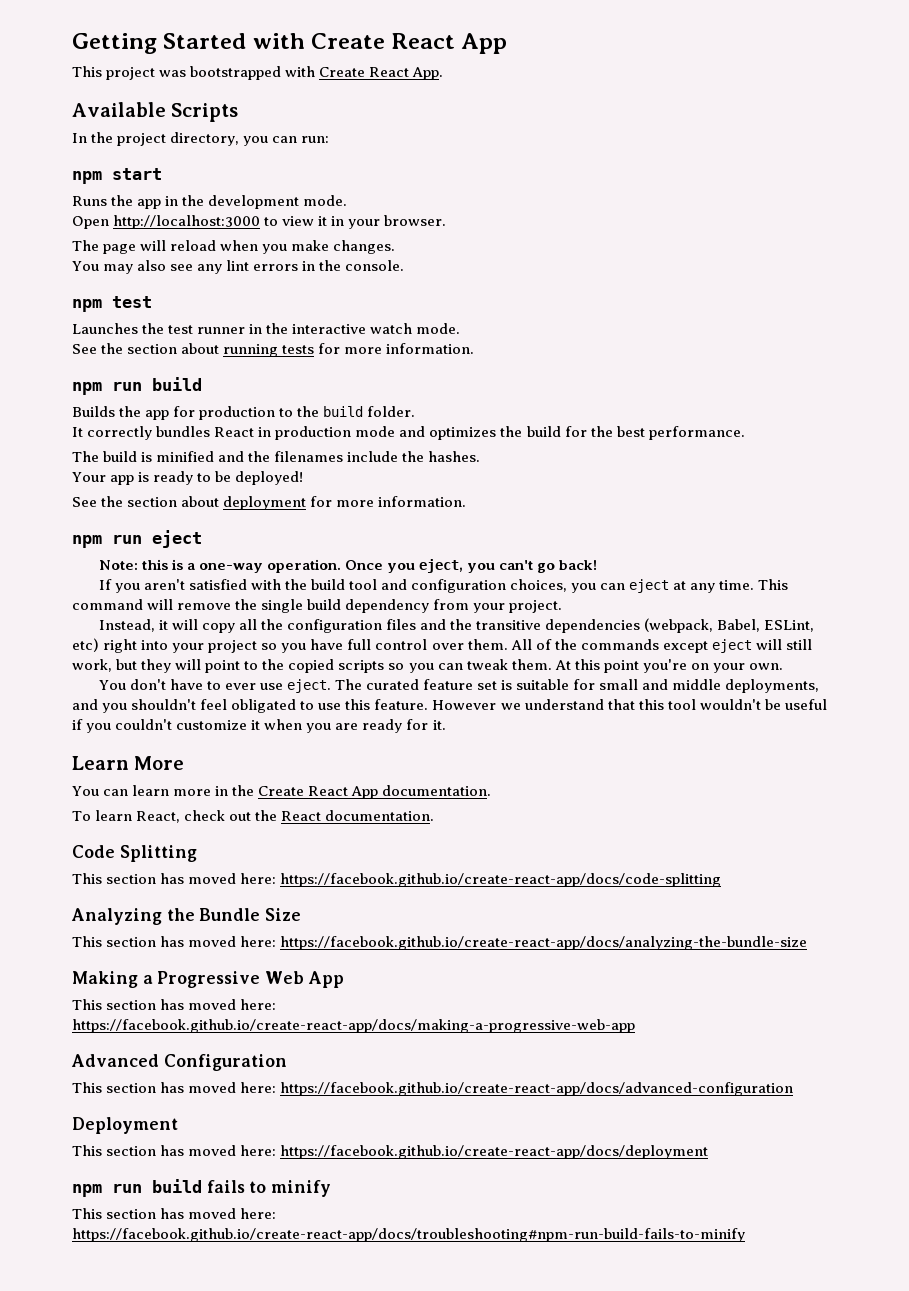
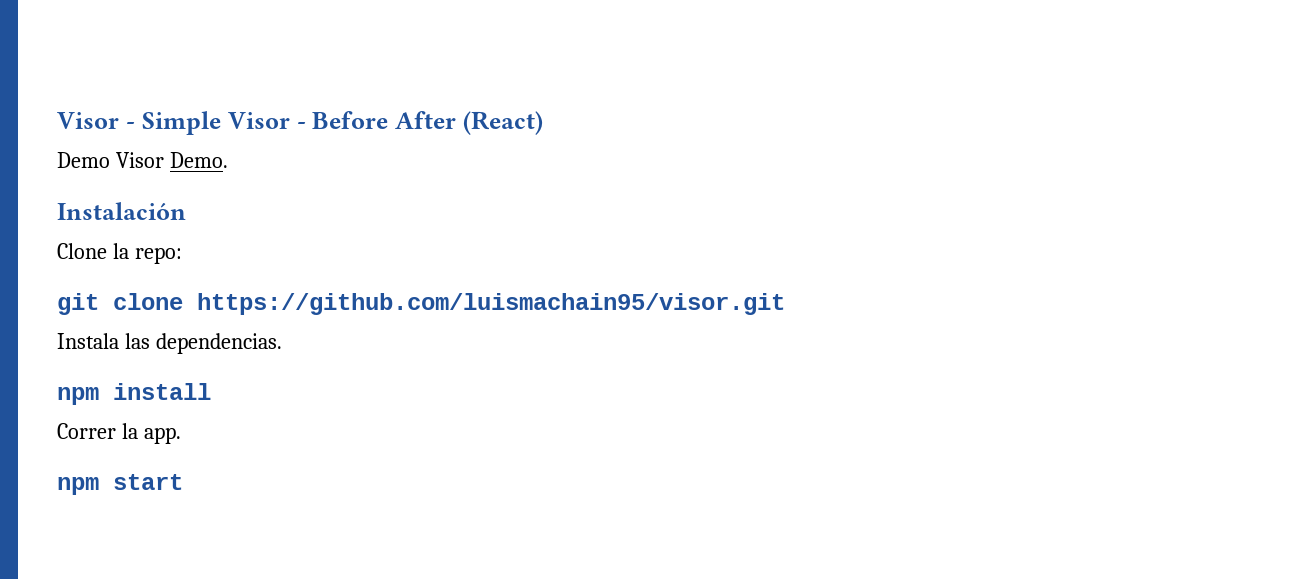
[72,33,507,54] [72,66,444,80] [72,102,239,122] [72,132,330,146] [72,168,162,184] [72,195,348,209] [72,215,447,229] [72,240,396,254] [72,260,405,274] [72,296,152,312] [72,323,461,334] [72,343,475,357] [72,377,202,395] [72,406,416,420] [72,426,745,440] [72,451,481,462] [72,471,304,485] [72,496,467,510] [72,530,202,548] [98,559,598,573] [98,579,789,593] [72,599,563,613] [98,618,815,633] [72,638,812,653] [72,659,783,673] [98,679,820,693] [72,699,827,713] [72,719,446,733] [72,756,185,770] [72,785,492,799] [72,810,435,823] [72,845,197,862] [72,873,722,887] [71,908,302,925] [72,936,808,950] [72,971,344,988] [72,999,277,1010] [72,1019,635,1033] [71,1054,287,1071] [72,1082,794,1096] [72,1117,178,1134] [72,1145,709,1159] [72,1179,332,1197] [72,1208,277,1219] [72,1228,745,1242] Getting Started with Create React App // This project was bootstrapped with Create React App. // Available Scripts // In the project directory, you can run: // npm start // Runs the app in the development mode. // Open http://localhost:3000 to view it in your browser. // The page will reload when you make changes. // You may also see any lint errors in the console. // npm test // Launches the test runner in the interactive watch mode. // See the section about running tests for more information. // npm run build // Builds the app for production to the build folder. // It correctly bundles React in production mode and optimizes the build for the best performance. // The build is minified and the filenames include the hashes. // Your app is ready to be deployed! // See the section about deployment for more information. // npm run eject // Note: this is a one-way operation. Once you eject, you can't go back! // If you aren't satisfied with the build tool and configuration choices, you can eject at any time. This command will remove the single build dependency from your project. // Instead, it will copy all the configuration files and the transitive dependencies (webpack, Babel, ESLint, etc) right into your project so you have full control over them. All of the commands except eject will still work, but they will point to the copied scripts so you can tweak them. At this point you're on your own. // You don't have to ever use eject. The curated feature set is suitable for small and middle deployments, and you shouldn't feel obligated to use this feature. However we understand that this tool wouldn't be useful if you couldn't customize it when you are ready for it. // Learn More // You can learn more in the Create React App documentation. // To learn React, check out the React documentation. // Code Splitting // This section has moved here: https://facebook.github.io/create-react-app/docs/code-splitting // Analyzing the Bundle Size // This section has moved here: https://facebook.github.io/create-react-app/docs/analyzing-the-bundle-size // Making a Progressive Web App // This section has moved here: https://facebook.github.io/create-react-app/docs/making-a-progressive-web-app // Advanced Configuration // This section has moved here: https://facebook.github.io/create-react-app/docs/advanced-configuration // Deployment // This section has moved here: https://facebook.github.io/create-react-app/docs/deployment // npm run build fails to minify // This section has moved here: https://facebook.github.io/create-react-app/docs/troubleshooting#npm-run-build-fails-to-minify -> [57,111,544,135] [57,152,228,168] [57,202,186,220] [57,243,182,264] [57,293,785,315] [57,333,282,354] [57,383,211,405] [57,423,181,444] [57,474,183,495] Visor - Simple Visor - Before After (React) // Demo Visor Demo. // Instalación // Clone la repo: // git clone https://github.com/luismachain95/visor.git // Instala las dependencias. // npm install // Correr la app. // npm start

